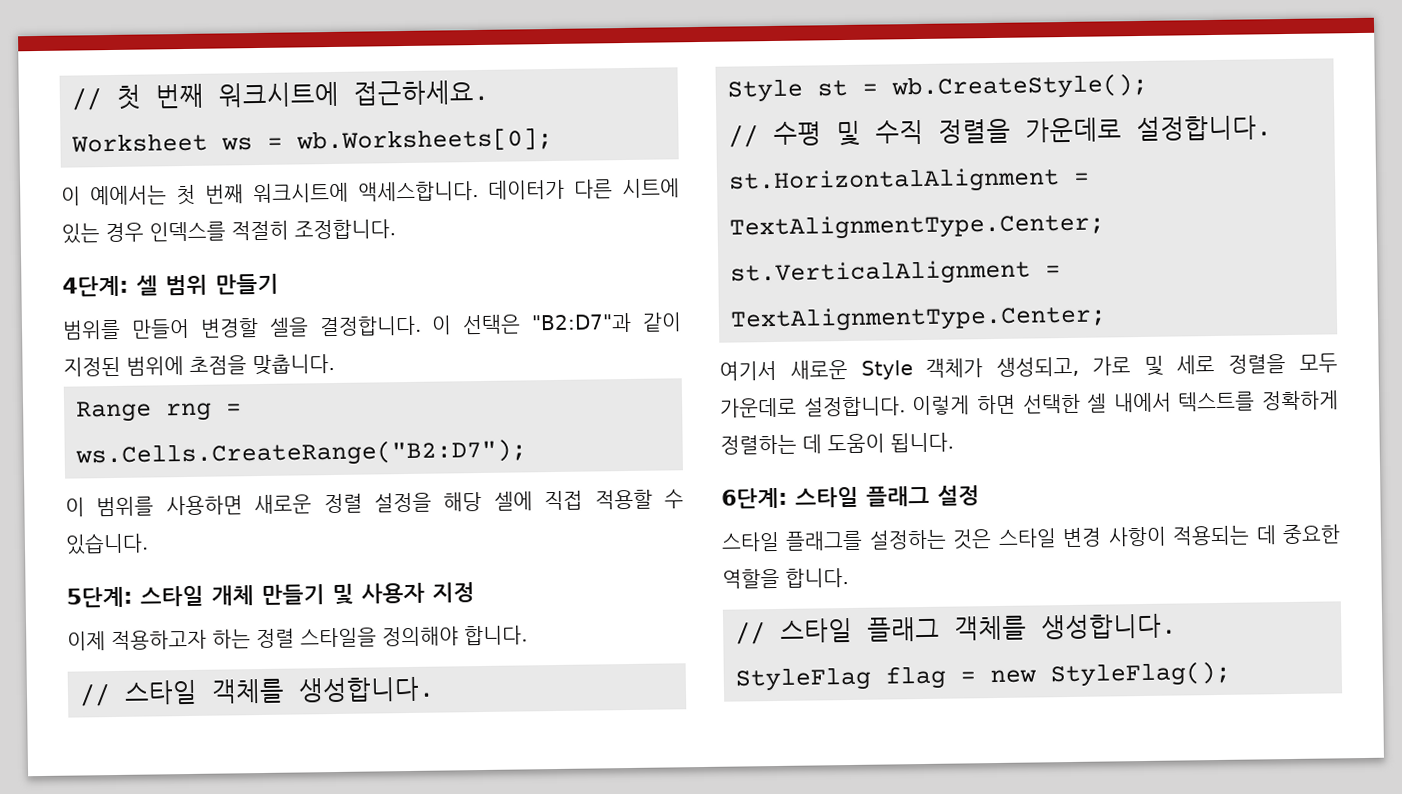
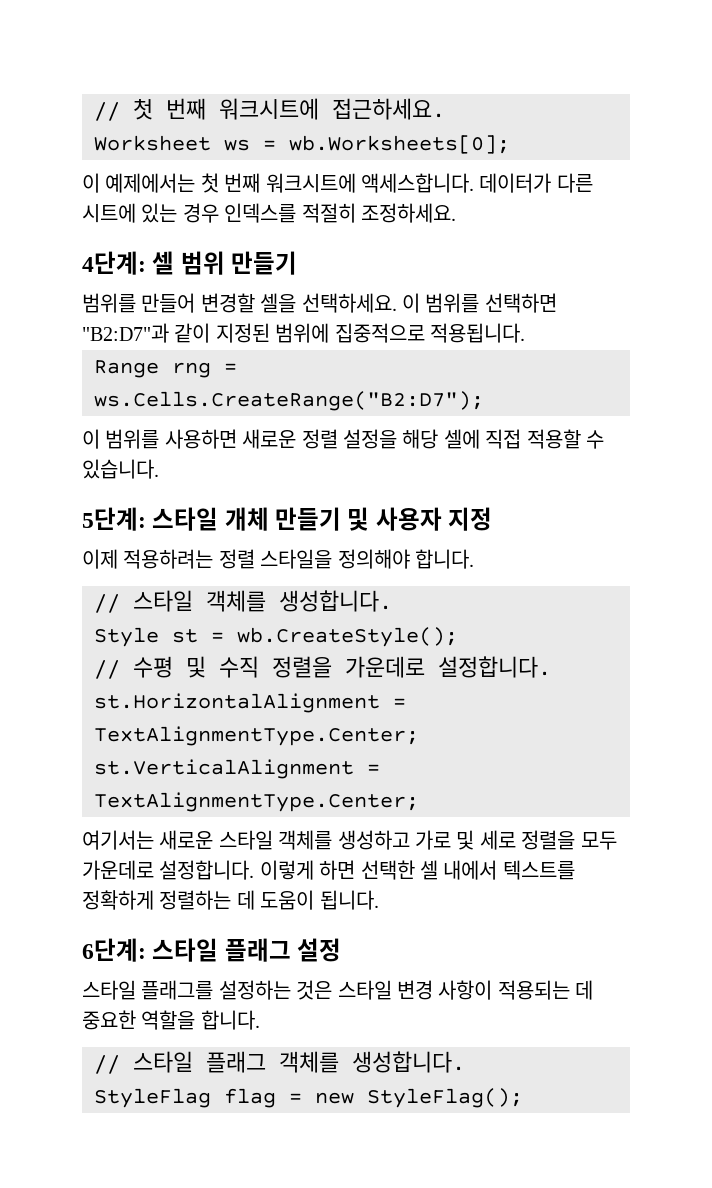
[90,185,167,206] 예에서는 -> [105,173,196,193] 예제에서는
[294,219,396,240] 조정합니다. -> [361,203,456,223] 조정하세요.
[318,314,522,337] 결정합니다. 이 선택은 -> [301,293,557,313] 선택하세요. 이 범위를 선택하면
[189,353,335,376] 초점을 맞춥니다. -> [334,323,525,343] 집중적으로 적용됩니다.
[111,629,251,651] 적용하고자 하는 -> [123,549,214,569] 적용하려는
[719,356,1080,381] 여기서 새로운 Style 객체가 생성되고, -> [82,830,410,850] 여기서는 새로운 스타일 객체를 생성하고

